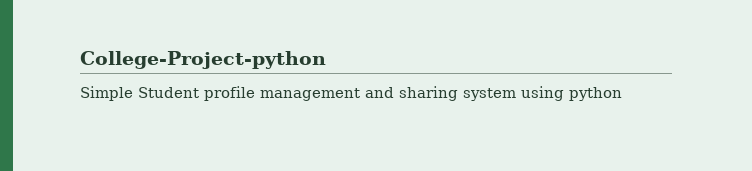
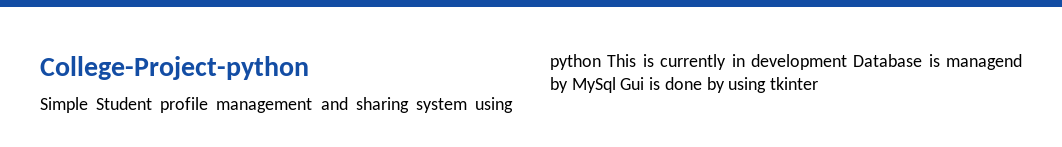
(622, 94) none -> [607,54,1022,70] [550,77,819,93] This is currently in development Database is managend by MySql Gui is done by using tkinter

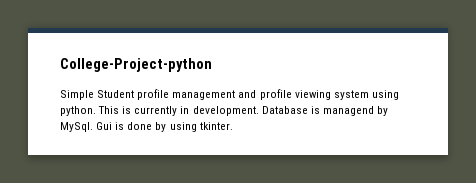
[355,97,409,113] sharing -> [259,89,331,100] profile viewing
[550,54,601,70] python -> [60,106,96,116] python.
[750,54,847,70] development -> [192,106,259,116] development.
[571,77,616,93] MySql -> [60,122,93,132] MySql.
[770,77,819,90] tkinter -> [199,122,233,130] tkinter.

